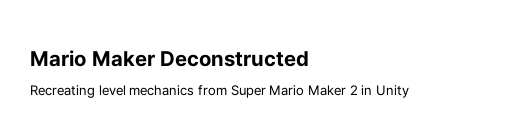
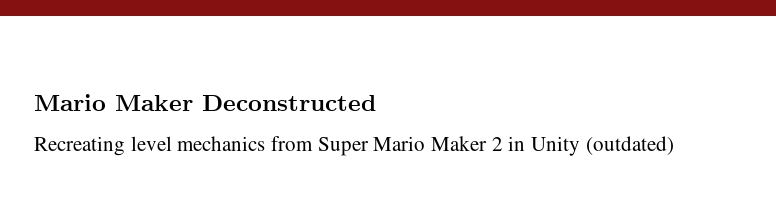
(409, 91) none -> [585,136,674,155] (outdated)

